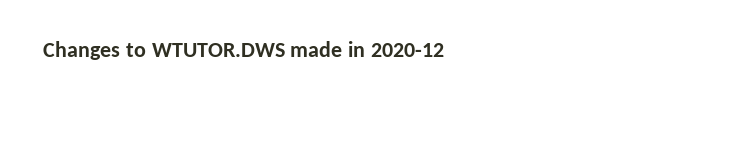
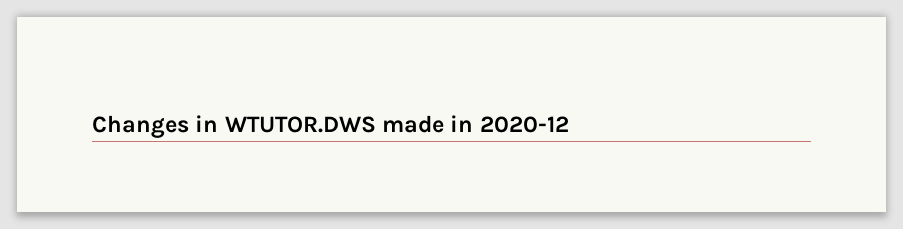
[125,43,146,57] to -> [195,115,219,132] in

